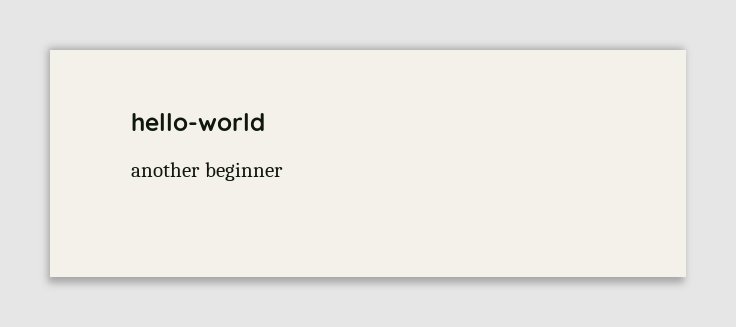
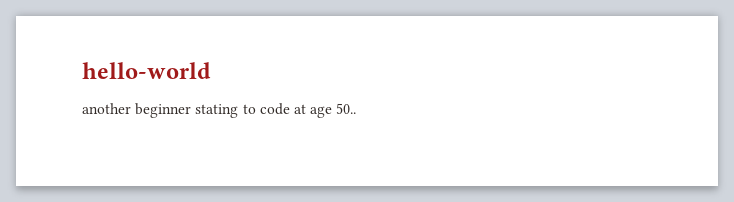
(283, 171) none -> [195,103,357,118] stating to code at age 50..

